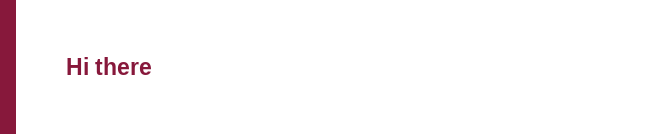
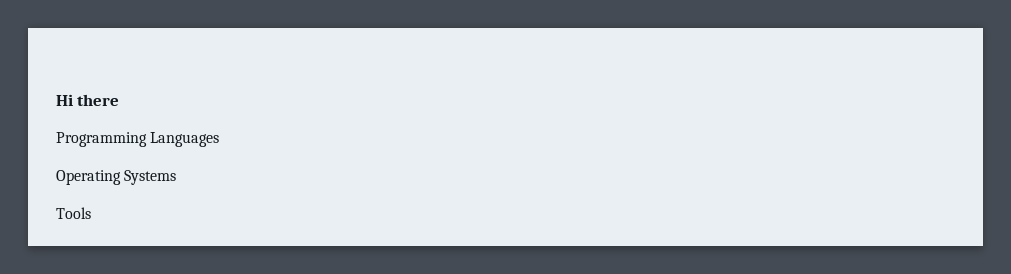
(153, 66) none -> [56,132,220,147] [56,170,177,185] [56,207,91,219] // Programming Languages // Operating Systems // Tools

